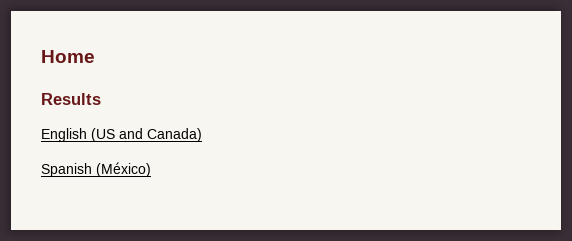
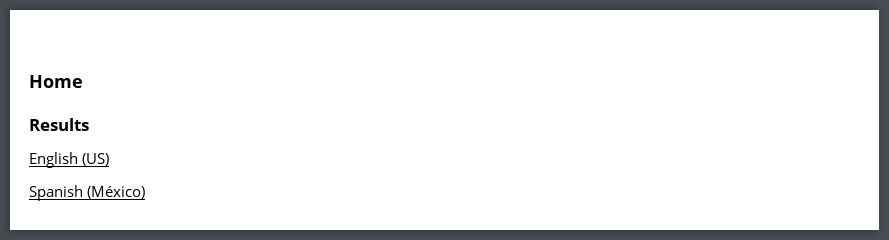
[91,128,202,142] (US and Canada) -> [82,153,110,166] (US)

